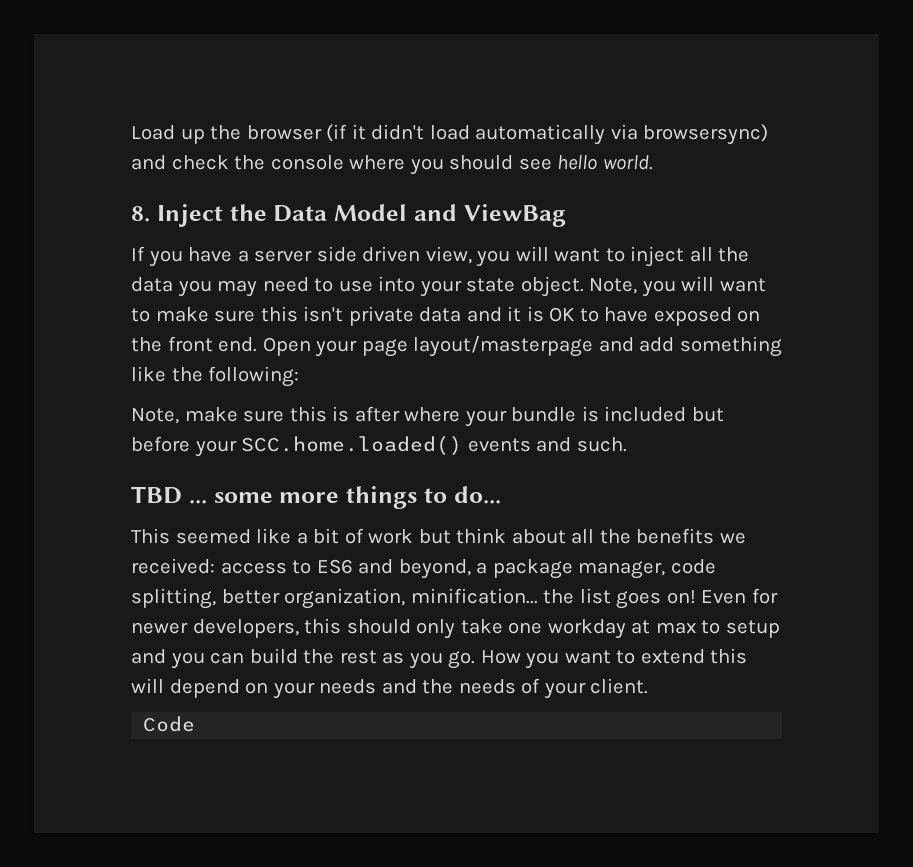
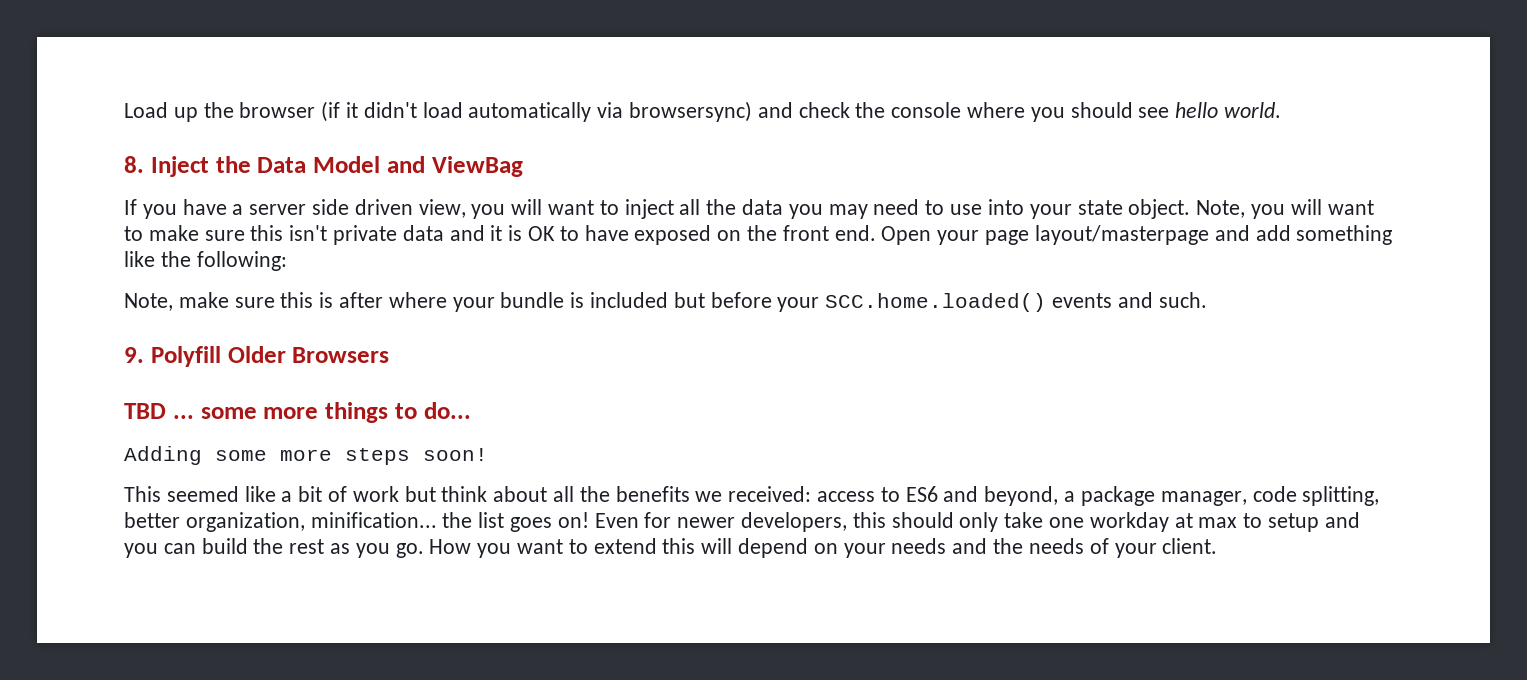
(627, 444) none -> [124,346,390,367] // 9. Polyfill Older Browsers
(501, 495) none -> [124,446,488,465] // Adding some more steps soon!
[143,716,196,732] // Code -> (1218, 546) none

